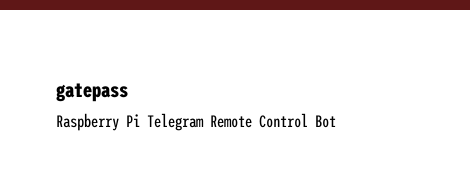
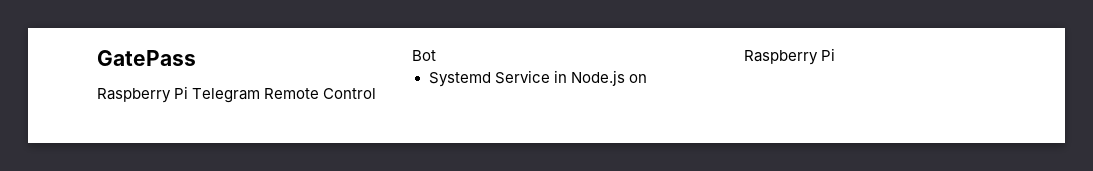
[56,83,128,102] gatepass -> [97,50,196,66] GatePass
(336, 121) none -> [428,70,647,87] [743,48,835,65] // Systemd Service in Node.js on Raspberry Pi

